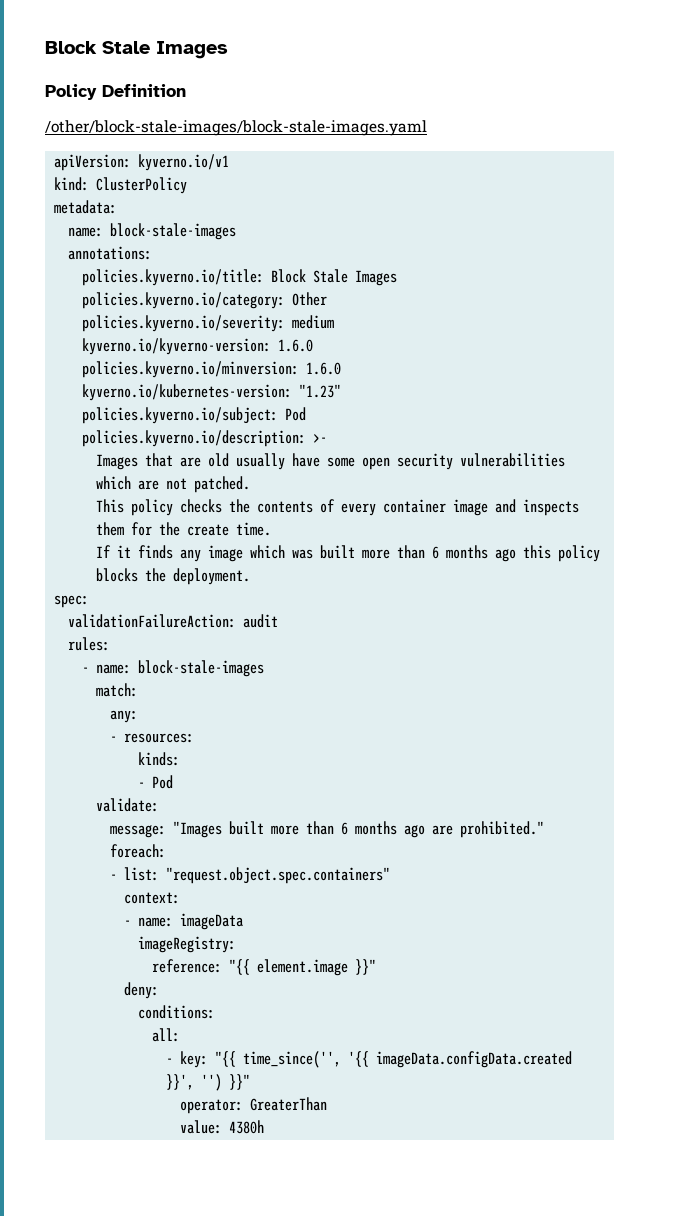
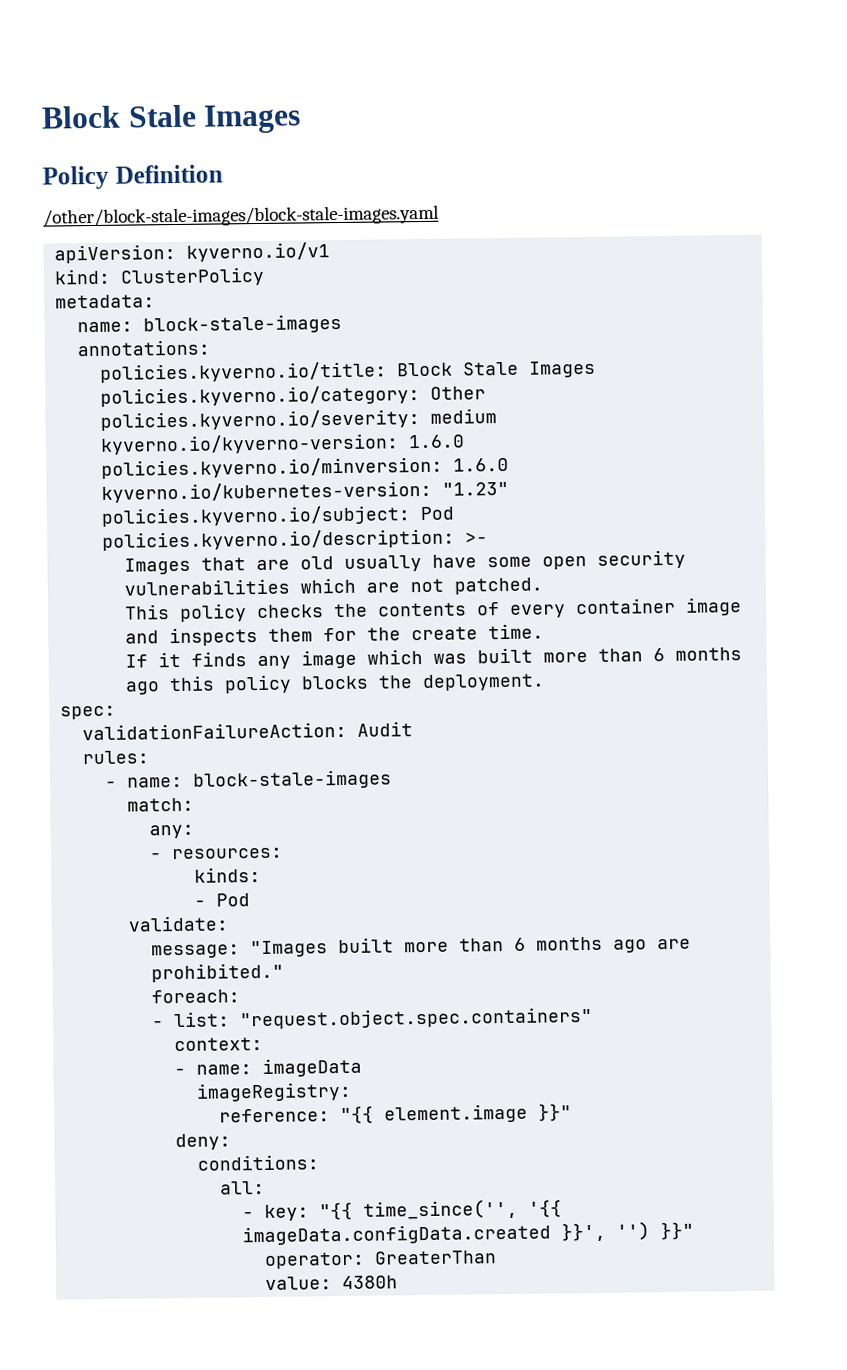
[243,614,279,628] audit -> [357,721,414,737] Audit

